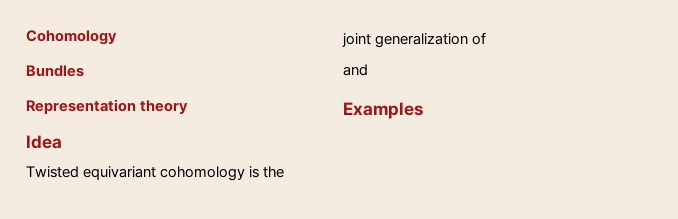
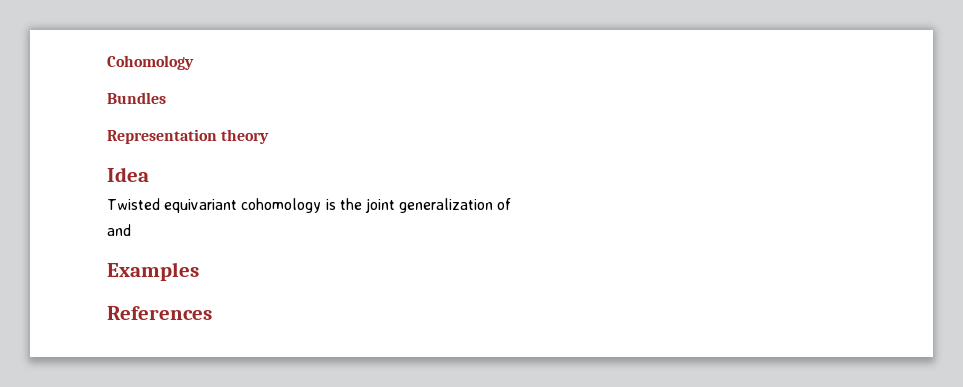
(423, 110) none -> [107,306,212,320] // References

